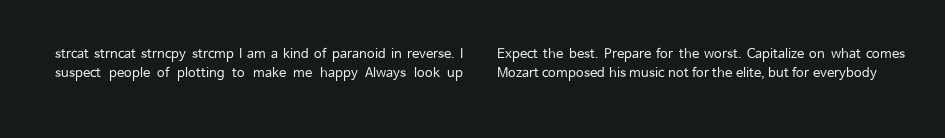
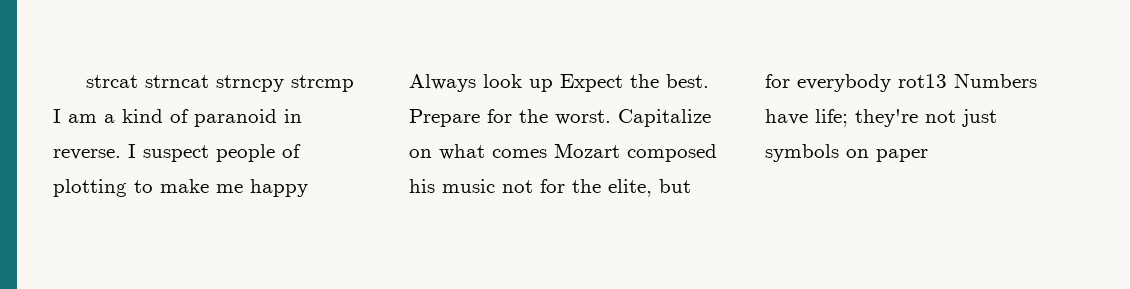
(877, 74) none -> [898,73,1037,88] [765,109,997,127] [765,144,928,162] rot13 Numbers have life; they're not just symbols on paper

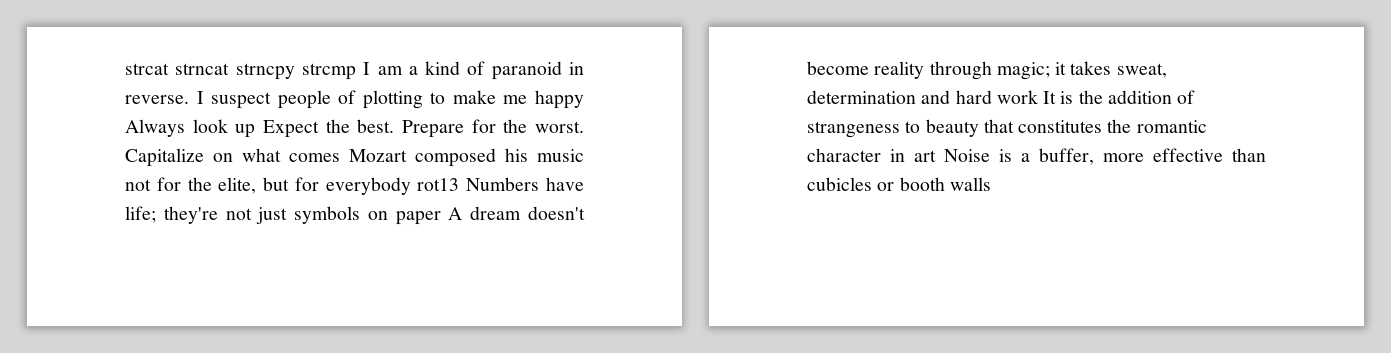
(928, 155) none -> [448,206,585,220] [807,61,1167,80] [807,90,1196,104] [807,119,1207,138] [807,148,1266,165] [807,177,991,191] A dream doesn't become reality through magic; it takes sweat, determination and hard work It is the addition of strangeness to beauty that constitutes the romantic character in art Noise is a buffer, more effective than cubicles or booth walls

